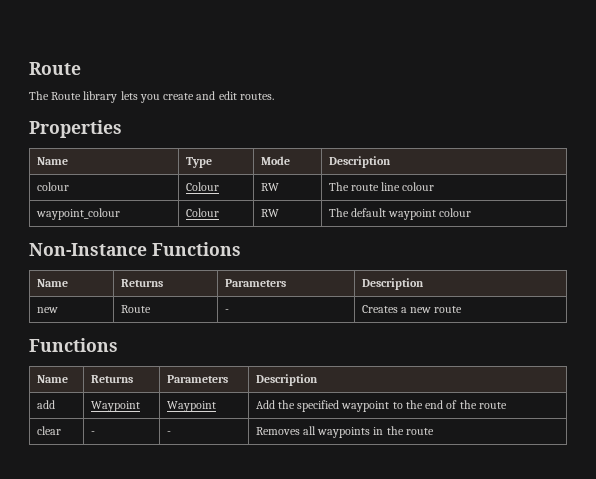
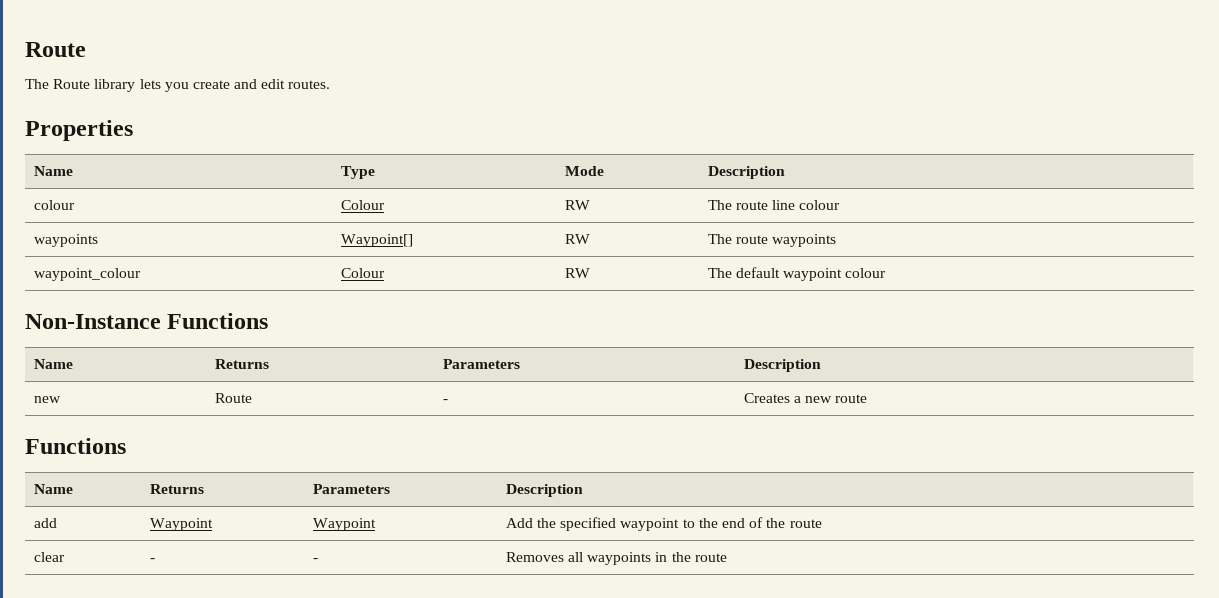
(435, 186) none -> [33,234,98,247] [340,234,413,247] [564,234,590,244] [707,234,837,247] // waypoints | Waypoint[] | RW | The route waypoints

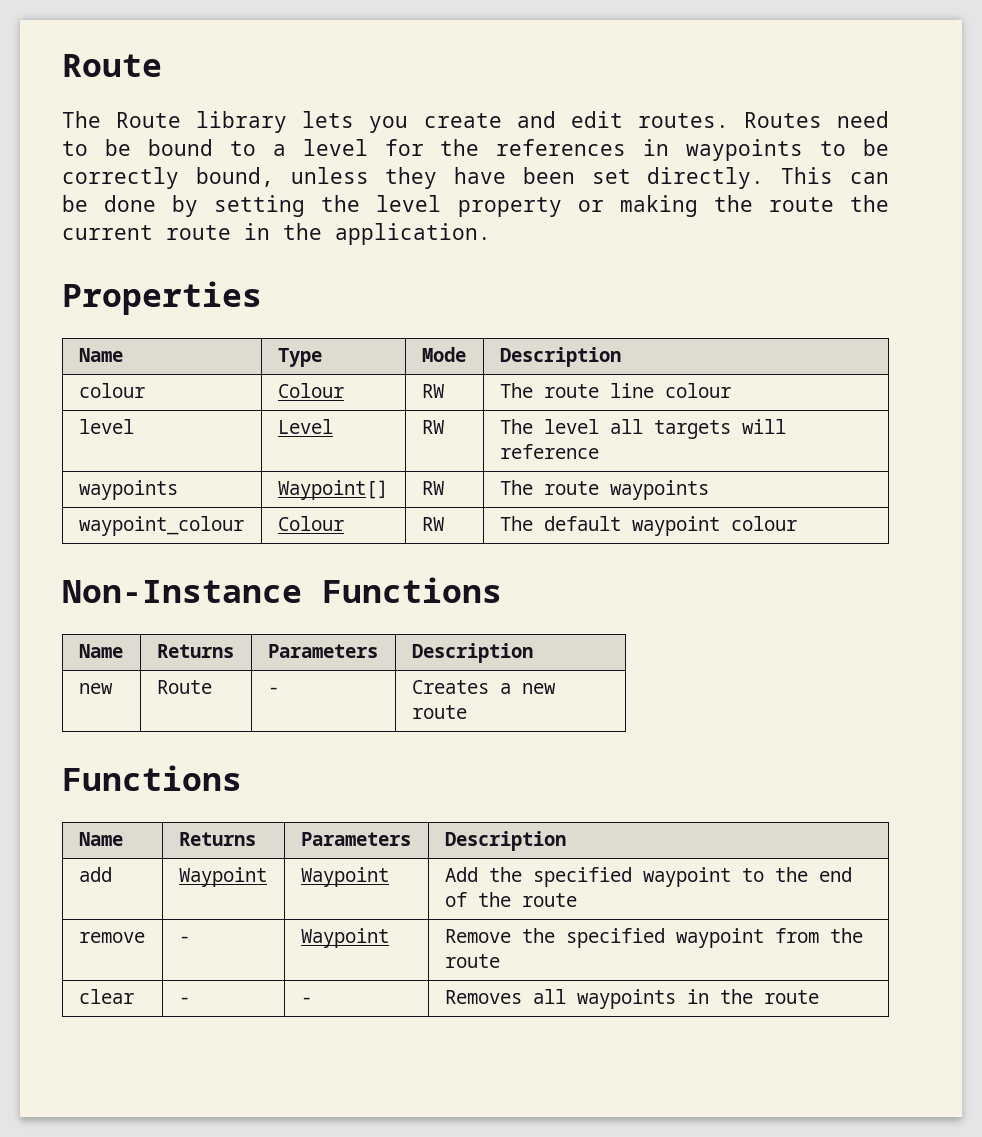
(331, 84) none -> [743,111,890,128] [62,139,889,161] [62,167,890,189] [62,195,890,217] [62,223,491,245] Routes need to be bound to a level for the references in waypoints to be correctly bound, unless they have been set directly. This can be done by setting the level property or making the route the current route in the application.
(841, 205) none -> [78,419,134,434] [277,419,333,434] [421,420,444,434] [499,419,786,439] [499,444,599,459] // level | Level | RW | The level all targets will reference
(822, 523) none -> [78,932,145,943] [178,936,190,943] [300,928,389,948] [444,928,863,948] [444,954,500,968] // remove | - | Waypoint | Remove the specified waypoint from the route

